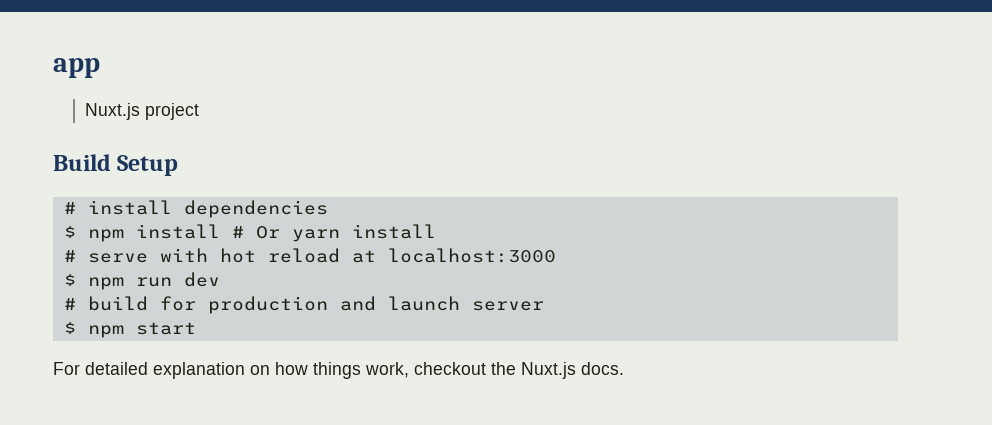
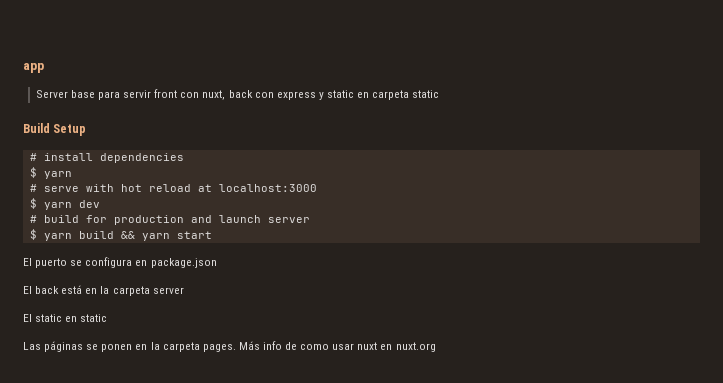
[84,103,199,120] Nuxt.js project -> [35,89,440,100] Server base para servir front con nuxt, back con express y static en carpeta static
[87,224,436,242] npm install # Or yarn install -> [43,171,72,179] yarn
[87,277,172,290] npm run -> [43,202,72,210] yarn
[87,322,196,338] [53,362,624,379] npm start // For detailed explanation on how things work, checkout the Nuxt.js docs. -> [43,231,212,241] [23,257,217,268] [23,285,184,296] [23,314,108,322] [23,341,436,352] yarn build && yarn start // El puerto se configura en package.json // El back está en la carpeta server // El static en static // Las páginas se ponen en la carpeta pages. Más info de como usar nuxt en nuxt.org

